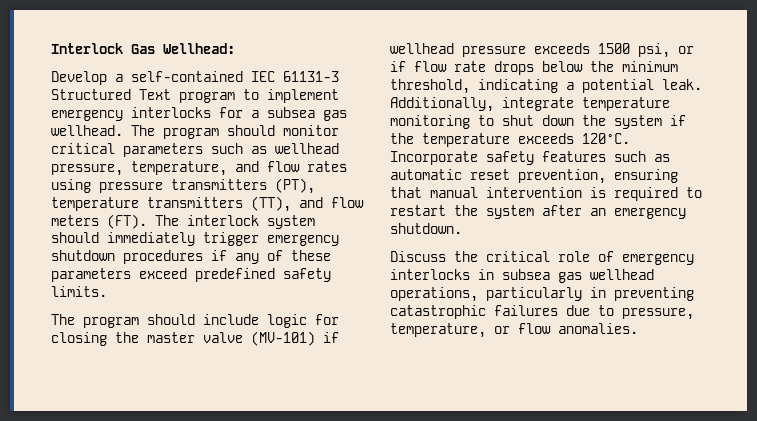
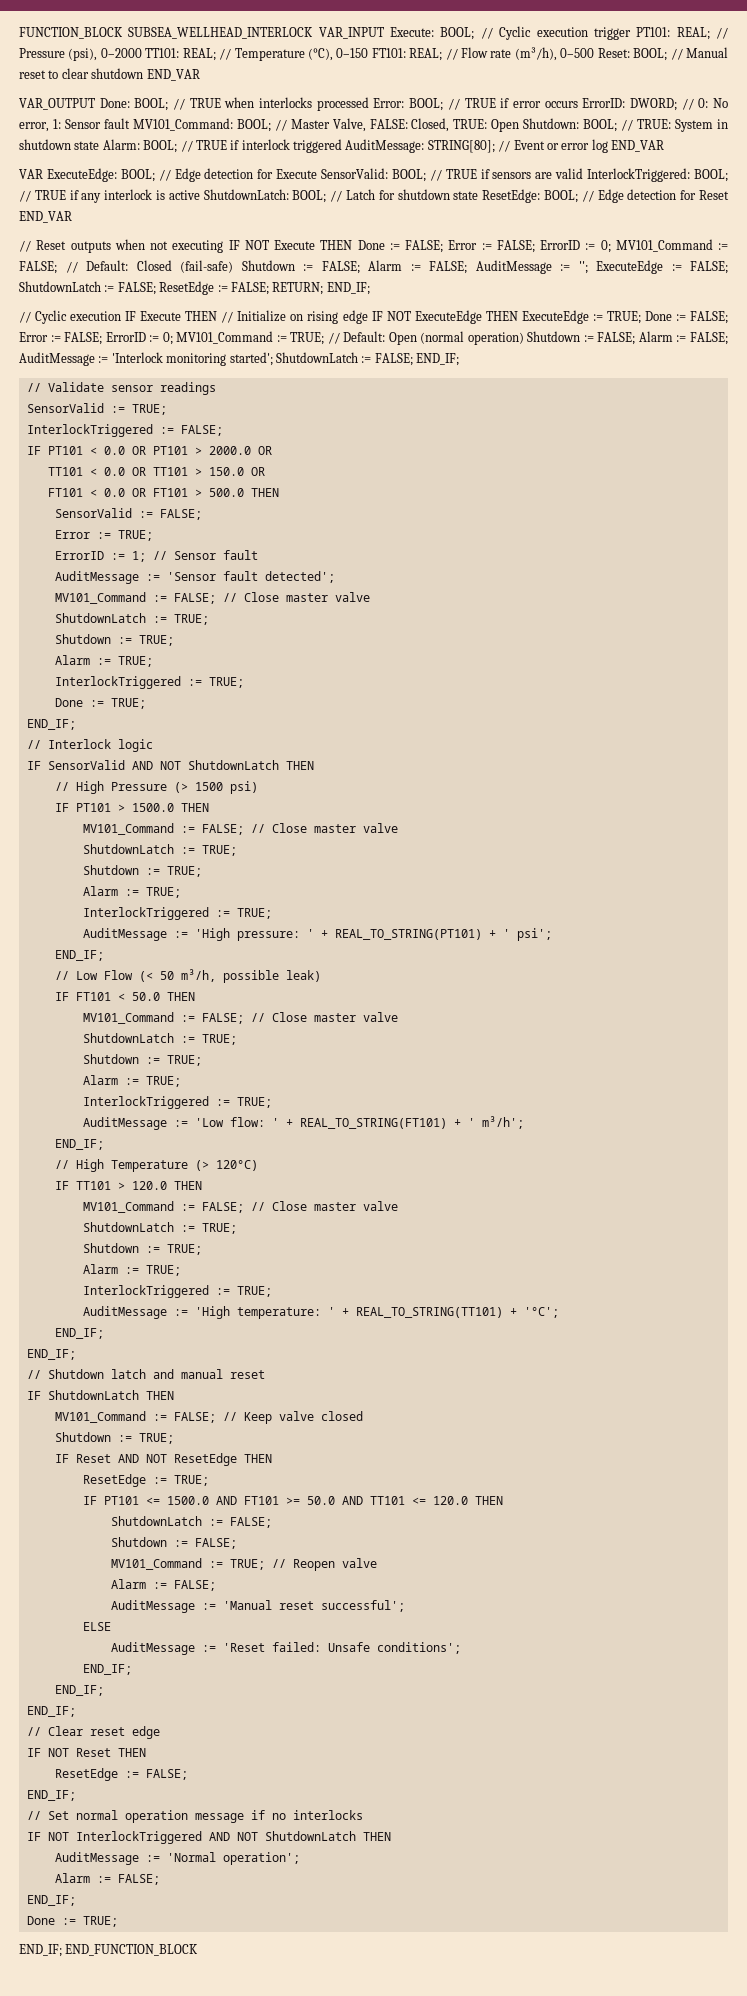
[51,43,235,54] [51,71,339,85] [51,89,339,103] [51,107,347,121] [51,125,339,139] [51,143,339,157] [51,161,347,176] [51,178,315,194] [51,196,364,212] [51,214,315,229] [51,232,339,246] [51,250,331,264] [51,268,331,282] [51,286,107,297] [51,314,339,328] [51,331,339,346] [390,43,694,58] [390,61,678,75] [390,79,702,94] [390,97,670,112] [390,115,686,129] [390,133,630,147] [390,151,670,165] [390,169,678,184] [390,187,702,201] [390,205,686,219] [390,223,462,234] [390,251,694,265] [390,269,654,283] [390,287,694,302] [390,305,694,320] [390,323,638,338] Interlock Gas Wellhead: // Develop a self-contained IEC 61131-3 Structured Text program to implement emergency interlocks for a subsea gas wellhead. The program should monitor critical parameters such as wellhead pressure, temperature, and flow rates using pressure transmitters (PT), temperature transmitters (TT), and flow meters (FT). The interlock system should immediately trigger emergency shutdown procedures if any of these parameters exceed predefined safety limits. // The program should include logic for closing the master valve (MV-101) if wellhead pressure exceeds 1500 psi, or if flow rate drops below the minimum threshold, indicating a potential leak. Additionally, integrate temperature monitoring to shut down the system if the temperature exceeds 120°C. Incorporate safety features such as automatic reset prevention, ensuring that manual intervention is required to restart the system after an emergency shutdown. // Discuss the critical role of emergency interlocks in subsea gas wellhead operations, particularly in preventing catastrophic failures due to pressure, temperature, or flow anomalies. -> [19,26,729,40] [19,47,729,61] [19,68,200,81] [19,97,729,111] [19,118,729,132] [19,139,664,153] [19,168,728,182] [19,189,729,203] [19,211,72,223] [19,239,728,253] [19,260,728,274] [19,281,370,295] [19,310,728,324] [19,331,728,345] [19,352,459,366] [26,382,216,395] [26,403,167,415] [26,424,223,437] [26,446,272,455] [47,467,265,476] [47,488,279,497] [54,508,202,520] [54,530,153,541] [54,550,258,562] [54,571,335,584] [54,592,370,604] [54,613,209,625] [54,634,174,646] [54,655,153,667] [54,676,244,689] [54,698,146,709] [26,719,76,730] [26,739,153,752] [26,760,314,770] [54,781,258,794] [54,803,209,812] [82,823,398,835] [82,844,237,856] [82,865,202,877] [82,886,181,898] [82,907,272,920] [82,928,552,941] [54,950,104,961] [54,969,321,983] [54,992,195,1001] [82,1012,398,1024] [82,1033,237,1045] [82,1054,202,1066] [82,1075,181,1087] [82,1096,272,1109] [82,1116,524,1130] [54,1139,104,1150] [54,1159,258,1172] [54,1181,202,1190] [82,1201,398,1213] [82,1222,237,1234] [82,1243,202,1255] [82,1264,181,1276] [82,1285,272,1298] [82,1306,559,1319] [54,1328,104,1339] [26,1349,76,1360] [26,1369,265,1379] [26,1390,174,1400] [54,1411,363,1424] [54,1432,174,1444] [54,1453,272,1466] [82,1474,209,1487] [82,1496,503,1505] [110,1516,272,1528] [110,1537,237,1549] [110,1558,377,1571] [110,1579,216,1591] [110,1600,405,1613] [82,1622,111,1631] [110,1642,461,1655] [82,1664,132,1675] [54,1685,104,1696] [26,1706,76,1717] [26,1726,160,1739] [26,1748,146,1757] [54,1768,188,1781] [26,1790,76,1801] [26,1810,363,1823] [26,1831,391,1844] [54,1852,300,1865] [54,1873,160,1885] [26,1895,76,1906] [26,1916,118,1927] [19,1944,199,1957] FUNCTION_BLOCK SUBSEA_WELLHEAD_INTERLOCK VAR_INPUT Execute: BOOL; // Cyclic execution trigger PT101: REAL; // Pressure (psi), 0–2000 TT101: REAL; // Temperature (°C), 0–150 FT101: REAL; // Flow rate (m³/h), 0–500 Reset: BOOL; // Manual reset to clear shutdown END_VAR // VAR_OUTPUT Done: BOOL; // TRUE when interlocks processed Error: BOOL; // TRUE if error occurs ErrorID: DWORD; // 0: No error, 1: Sensor fault MV101_Command: BOOL; // Master Valve, FALSE: Closed, TRUE: Open Shutdown: BOOL; // TRUE: System in shutdown state Alarm: BOOL; // TRUE if interlock triggered AuditMessage: STRING[80]; // Event or error log END_VAR // VAR ExecuteEdge: BOOL; // Edge detection for Execute SensorValid: BOOL; // TRUE if sensors are valid InterlockTriggered: BOOL; // TRUE if any interlock is active ShutdownLatch: BOOL; // Latch for shutdown state ResetEdge: BOOL; // Edge detection for Reset END_VAR // // Reset outputs when not executing IF NOT Execute THEN Done := FALSE; Error := FALSE; ErrorID := 0; MV101_Command := FALSE; // Default: Closed (fail-safe) Shutdown := FALSE; Alarm := FALSE; AuditMessage := ''; ExecuteEdge := FALSE; ShutdownLatch := FALSE; ResetEdge := FALSE; RETURN; END_IF; // // Cyclic execution IF Execute THEN // Initialize on rising edge IF NOT ExecuteEdge THEN ExecuteEdge := TRUE; Done := FALSE; Error := FALSE; ErrorID := 0; MV101_Command := TRUE; // Default: Open (normal operation) Shutdown := FALSE; Alarm := FALSE; AuditMessage := 'Interlock monitoring started'; ShutdownLatch := FALSE; END_IF; // // Validate sensor readings // SensorValid := TRUE; // InterlockTriggered := FALSE; // IF PT101 < 0.0 OR PT101 > 2000.0 OR // TT101 < 0.0 OR TT101 > 150.0 OR // FT101 < 0.0 OR FT101 > 500.0 THEN // SensorValid := FALSE; // Error := TRUE; // ErrorID := 1; // Sensor fault // AuditMessage := 'Sensor fault detected'; // MV101_Command := FALSE; // Close master valve // ShutdownLatch := TRUE; // Shutdown := TRUE; // Alarm := TRUE; // InterlockTriggered := TRUE; // Done := TRUE; // END_IF; // // Interlock logic // IF SensorValid AND NOT ShutdownLatch THEN // // High Pressure (> 1500 psi) // IF PT101 > 1500.0 THEN // MV101_Command := FALSE; // Close master valve // ShutdownLatch := TRUE; // Shutdown := TRUE; // Alarm := TRUE; // InterlockTriggered := TRUE; // AuditMessage := 'High pressure: ' + REAL_TO_STRING(PT101) + ' psi'; // END_IF; // // Low Flow (< 50 m³/h, possible leak) // IF FT101 < 50.0 THEN // MV101_Command := FALSE; // Close master valve // ShutdownLatch := TRUE; // Shutdown := TRUE; // Alarm := TRUE; // InterlockTriggered := TRUE; // AuditMessage := 'Low flow: ' + REAL_TO_STRING(FT101) + ' m³/h'; // END_IF; // // High Temperature (> 120°C) // IF TT101 > 120.0 THEN // MV101_Command := FALSE; // Close master valve // ShutdownLatch := TRUE; // Shutdown := TRUE; // Alarm := TRUE; // InterlockTriggered := TRUE; // AuditMessage := 'High temperature: ' + REAL_TO_STRING(TT101) + '°C'; // END_IF; // END_IF; // // Shutdown latch and manual reset // IF ShutdownLatch THEN // MV101_Command := FALSE; // Keep valve closed // Shutdown := TRUE; // IF Reset AND NOT ResetEdge THEN // ResetEdge := TRUE; // IF PT101 <= 1500.0 AND FT101 >= 50.0 AND TT101 <= 120.0 THEN // ShutdownLatch := FALSE; // Shutdown := FALSE; // MV101_Command := TRUE; // Reopen valve // Alarm := FALSE; // AuditMessage := 'Manual reset successful'; // ELSE // AuditMessage := 'Reset failed: Unsafe conditions'; // END_IF; // END_IF; // END_IF; // // Clear reset edge // IF NOT Reset THEN // ResetEdge := FALSE; // END_IF; // // Set normal operation message if no interlocks // IF NOT InterlockTriggered AND NOT ShutdownLatch THEN // AuditMessage := 'Normal operation'; // Alarm := FALSE; // END_IF; // Done := TRUE; // END_IF; END_FUNCTION_BLOCK

